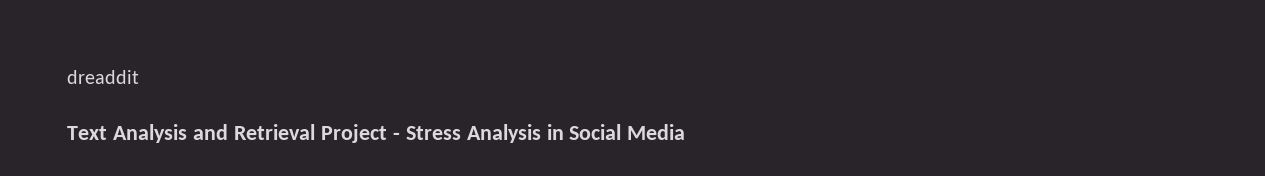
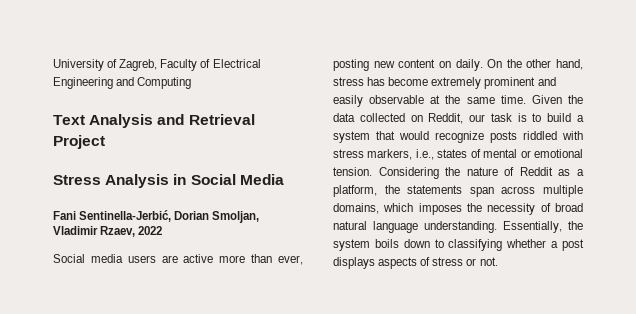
[67,70,139,84] dreaddit -> [53,59,261,71] [53,77,192,89] University of Zagreb, Faculty of Electrical Engineering and Computing
[392,132,400,140] - -> (105, 142) //
(686, 132) none -> [53,210,260,223] [53,226,163,237] [53,254,303,265] [333,59,583,71] [333,77,556,89] [333,95,583,107] [333,113,584,124] [333,131,583,143] [333,149,583,160] [333,167,584,179] [333,185,583,197] [333,203,583,215] [333,221,583,233] [333,239,584,251] [333,257,498,269] // Fani Sentinella-Jerbić, Dorian Smoljan, Vladimir Rzaev, 2022 // Social media users are active more than ever, posting new content on daily. On the other hand, stress has become extremely prominent and easily observable at the same time. Given the data collected on Reddit, our task is to build a system that would recognize posts riddled with stress markers, i.e., states of mental or emotional tension. Considering the nature of Reddit as a platform, the statements span across multiple domains, which imposes the necessity of broad natural language understanding. Essentially, the system boils down to classifying whether a post displays aspects of stress or not.

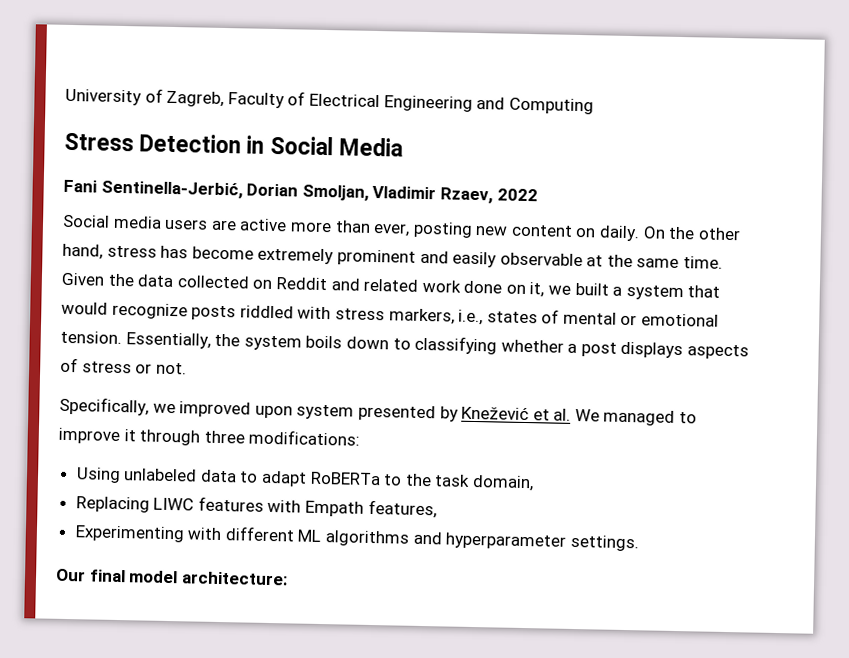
[53,114,255,128] [53,135,105,149] // Text Analysis and Retrieval Project -> (594, 106) none
[105,174,170,188] Analysis -> [139,133,242,154] Detection
[428,113,572,124] Reddit, our task is to build -> [275,277,609,298] Reddit and related work done on it, we built
[378,167,584,179] [333,185,583,197] [333,203,583,215] [333,221,497,233] Considering the nature of Reddit as a platform, the statements span across multiple domains, which imposes the necessity of broad natural language understanding. -> (122, 337) none
(498, 261) none -> [59,396,698,426] [58,427,361,446] [75,467,535,492] [75,496,437,519] [74,525,639,552] [55,568,288,586] // Specifically, we improved upon system presented by Knežević et al. We managed to improve it through three modifications: // Using unlabeled data to adapt RoBERTa to the task domain, // Replacing LIWC features with Empath features, // Experimenting with different ML algorithms and hyperparameter settings. // Our final model architecture:

